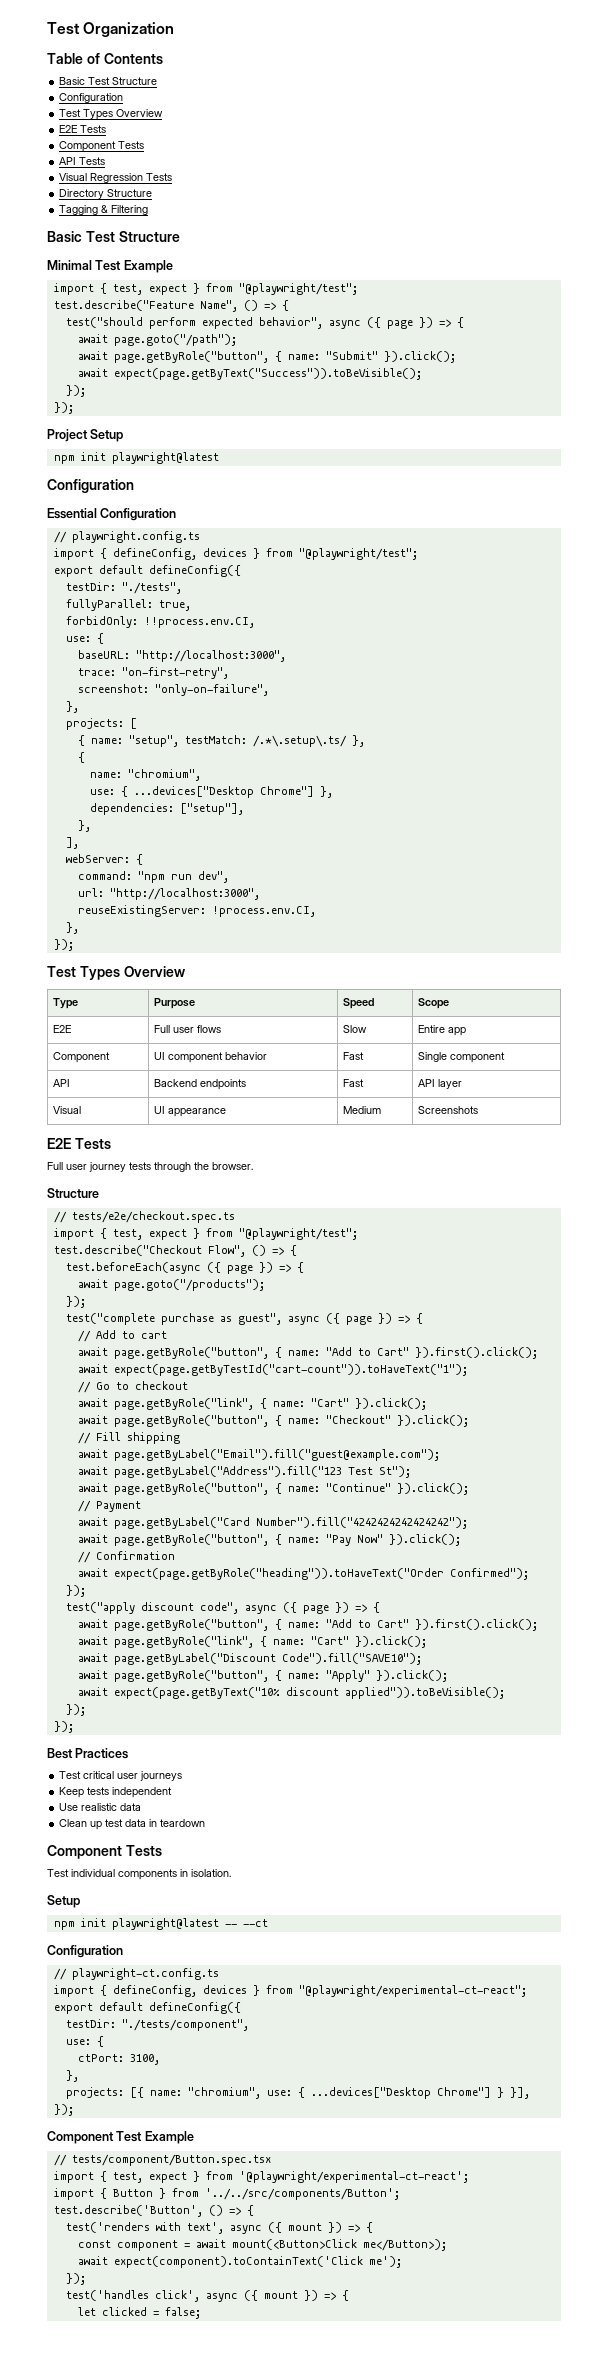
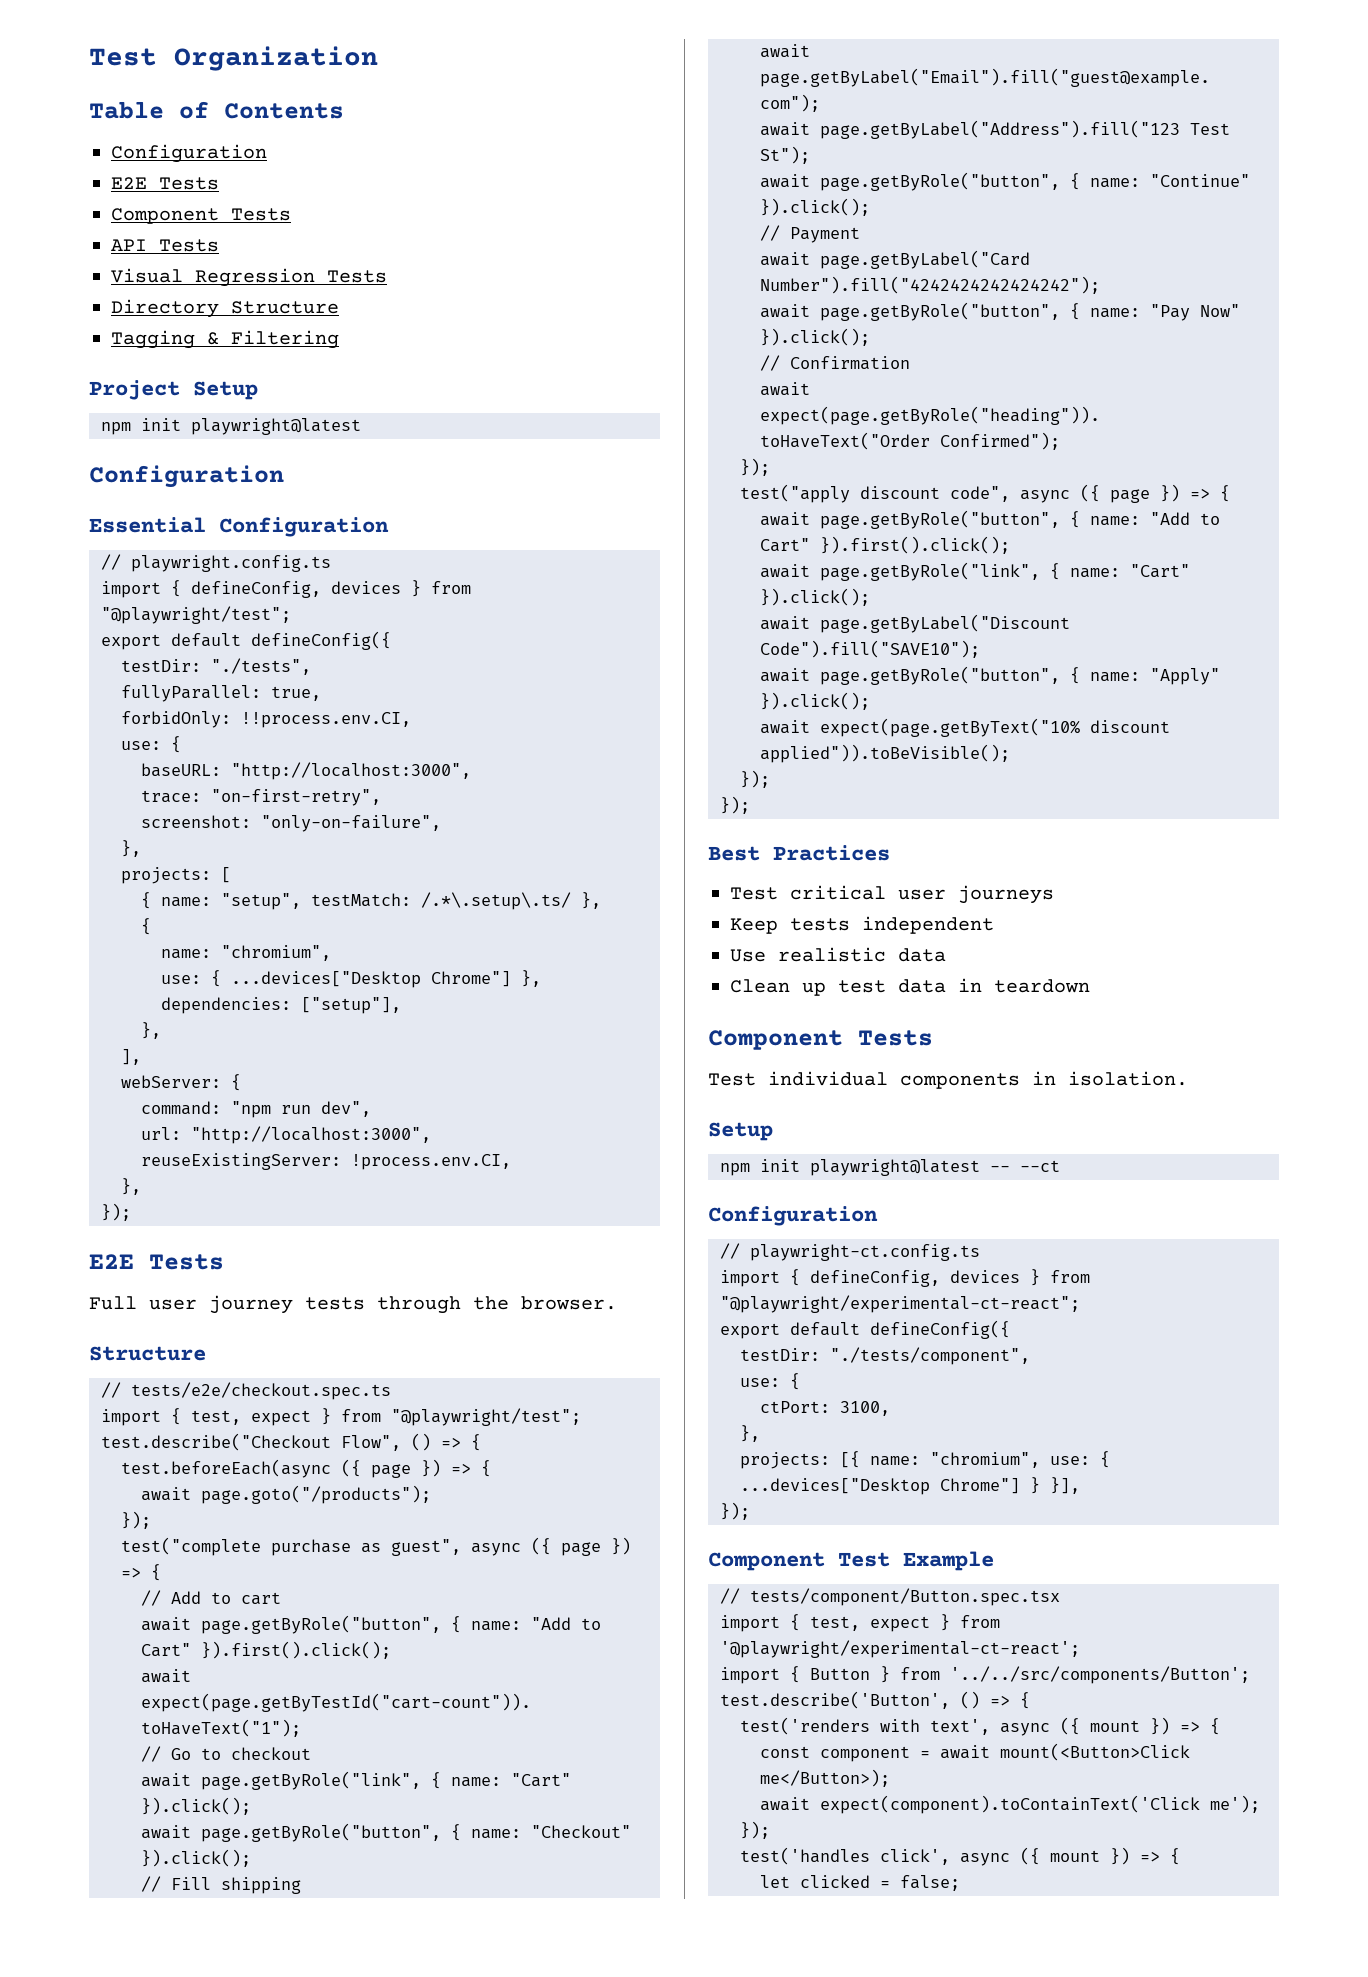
[59,77,158,85] [59,93,124,103] [59,109,164,120] Basic Test Structure // Configuration // Test Types Overview -> [111,144,267,163] Configuration
[47,231,180,242] [47,260,173,273] [53,283,358,295] [53,300,289,312] [65,317,464,329] [77,334,237,346] [77,351,456,363] [77,368,422,380] [65,385,86,397] [53,402,74,414] // Basic Test Structure // Minimal Test Example // import { test, expect } from "@playwright/test"; // test.describe("Feature Name", () => { // test("should perform expected behavior", async ({ page }) => { // await page.goto("/path"); // await page.getByRole("button", { name: "Submit" }).click(); // await expect(page.getByText("Success")).toBeVisible(); // }); // }); -> (339, 339) none
[47,966,186,980] [52,998,78,1009] [153,998,195,1009] [342,998,374,1009] [417,998,449,1009] [52,1025,71,1033] [153,1025,221,1033] [342,1025,367,1033] [417,1025,466,1036] [52,1052,110,1063] [153,1052,267,1063] [342,1052,364,1060] [417,1052,505,1063] [52,1079,70,1087] [153,1079,246,1090] [342,1079,364,1087] [417,1079,462,1089] [52,1106,81,1114] [153,1106,226,1117] [342,1106,381,1114] [417,1106,478,1114] // Test Types Overview // Type | Purpose | Speed | Scope // E2E | Full user flows | Slow | Entire app // Component | UI component behavior | Fast | Single component // API | Backend endpoints | Fast | API layer // Visual | UI appearance | Medium | Screenshots -> (131, 1212) none

